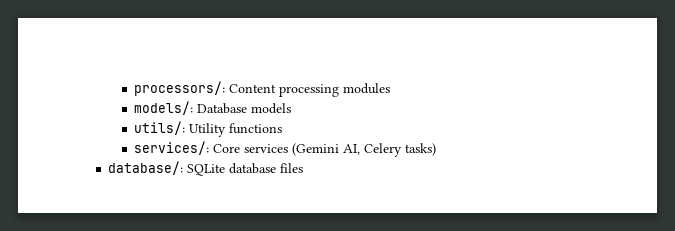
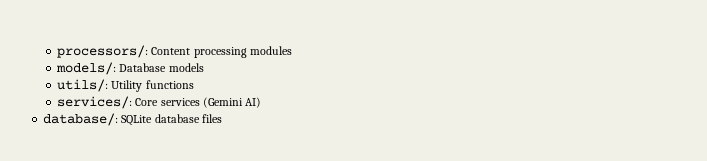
[343,143,437,157] AI, Celery tasks) -> [245,97,262,108] AI)

